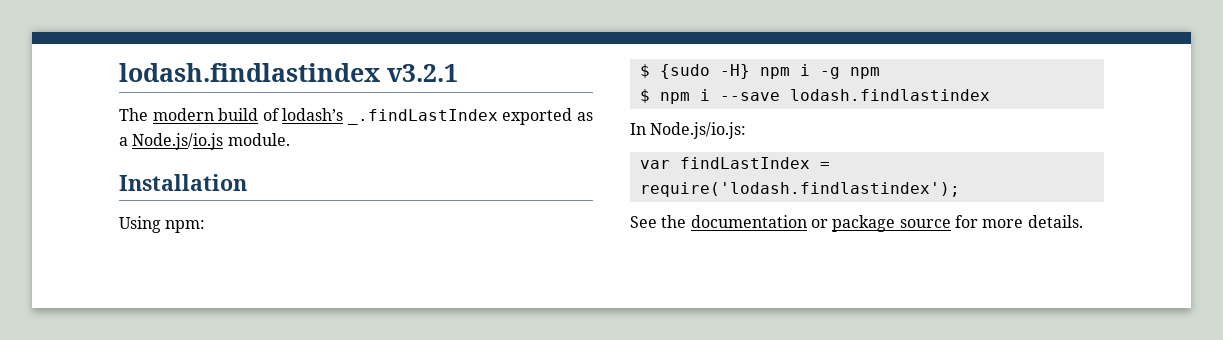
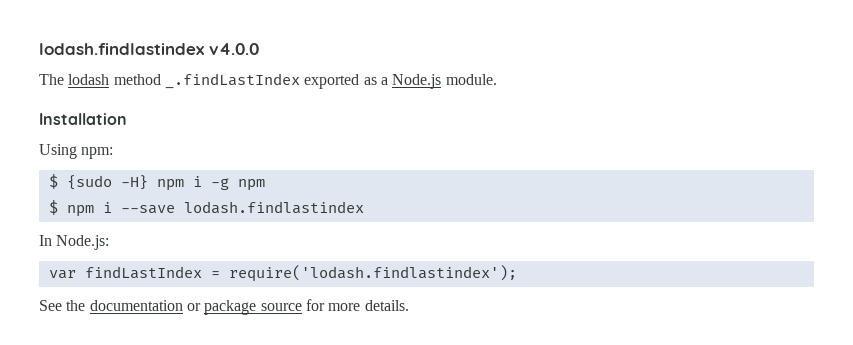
[119,63,458,82] lodash.findlastindex v3.2.1 -> [39,43,259,55] lodash.findlastindex v4.0.0
[152,108,344,121] modern build of lodash’s -> [68,74,161,85] lodash method
[132,133,224,150] Node.js/io.js -> [392,74,442,89] Node.js
[650,122,747,139] Node.js/io.js: -> [56,235,110,250] Node.js:

